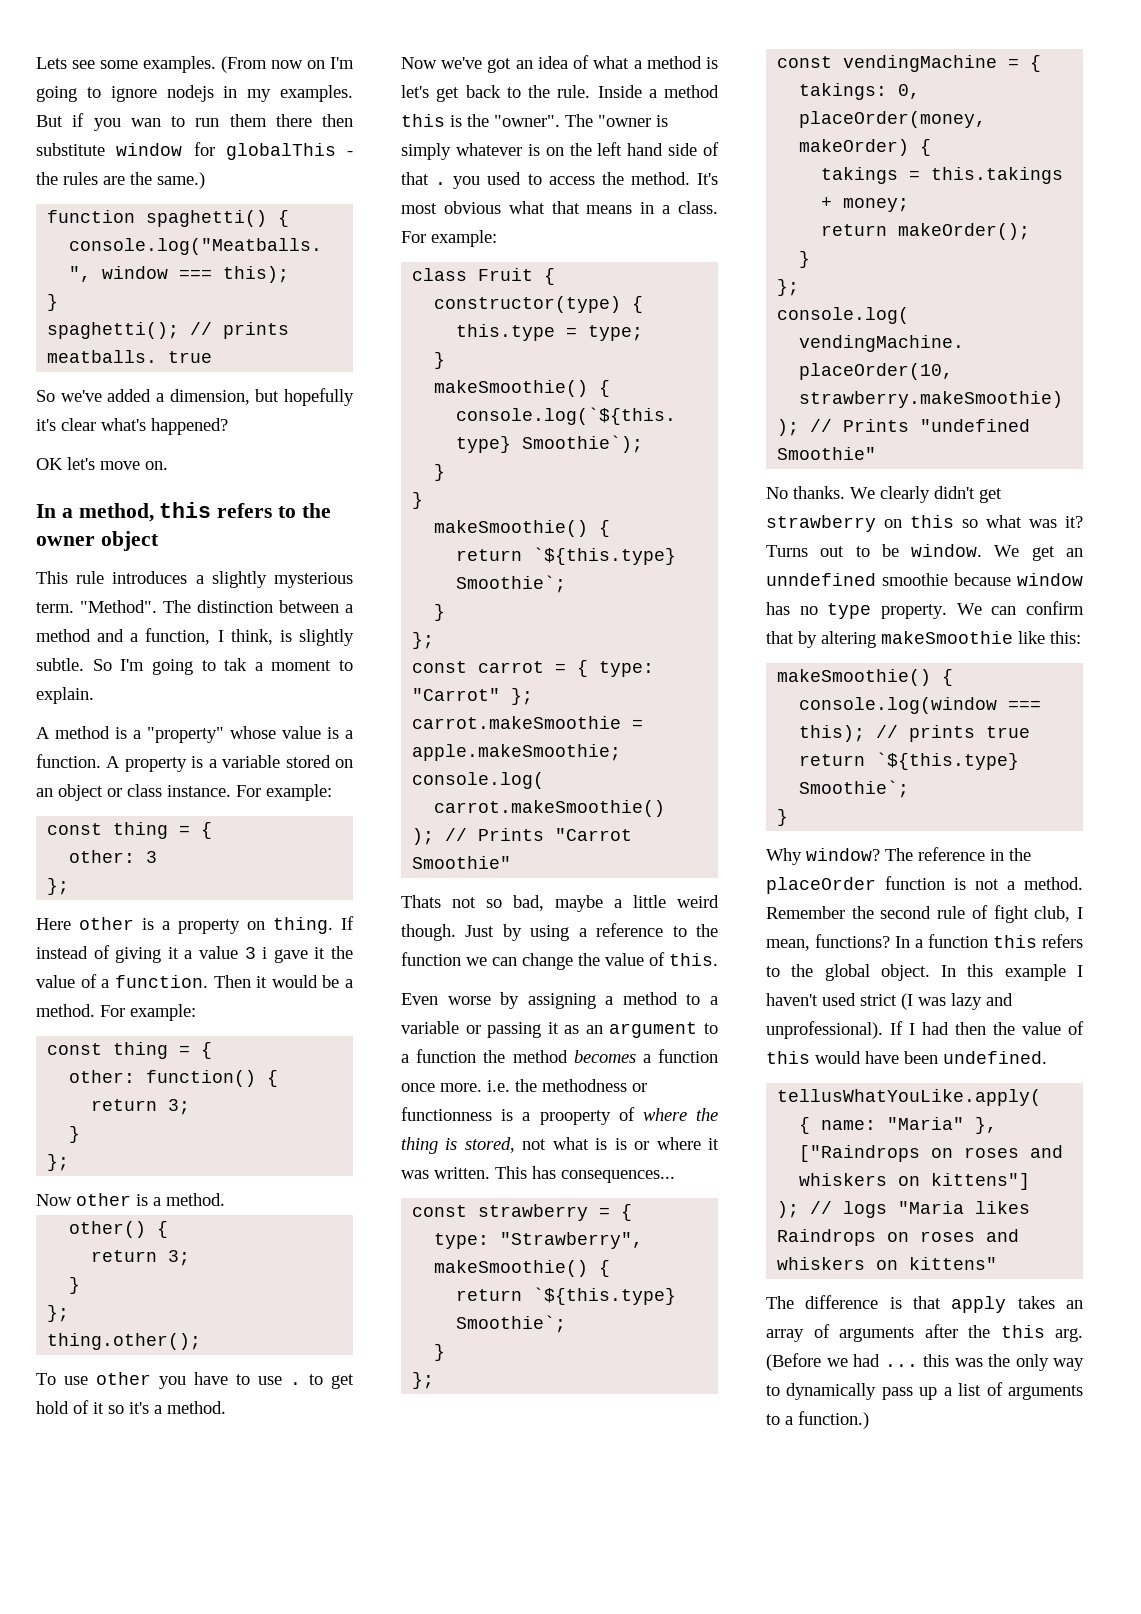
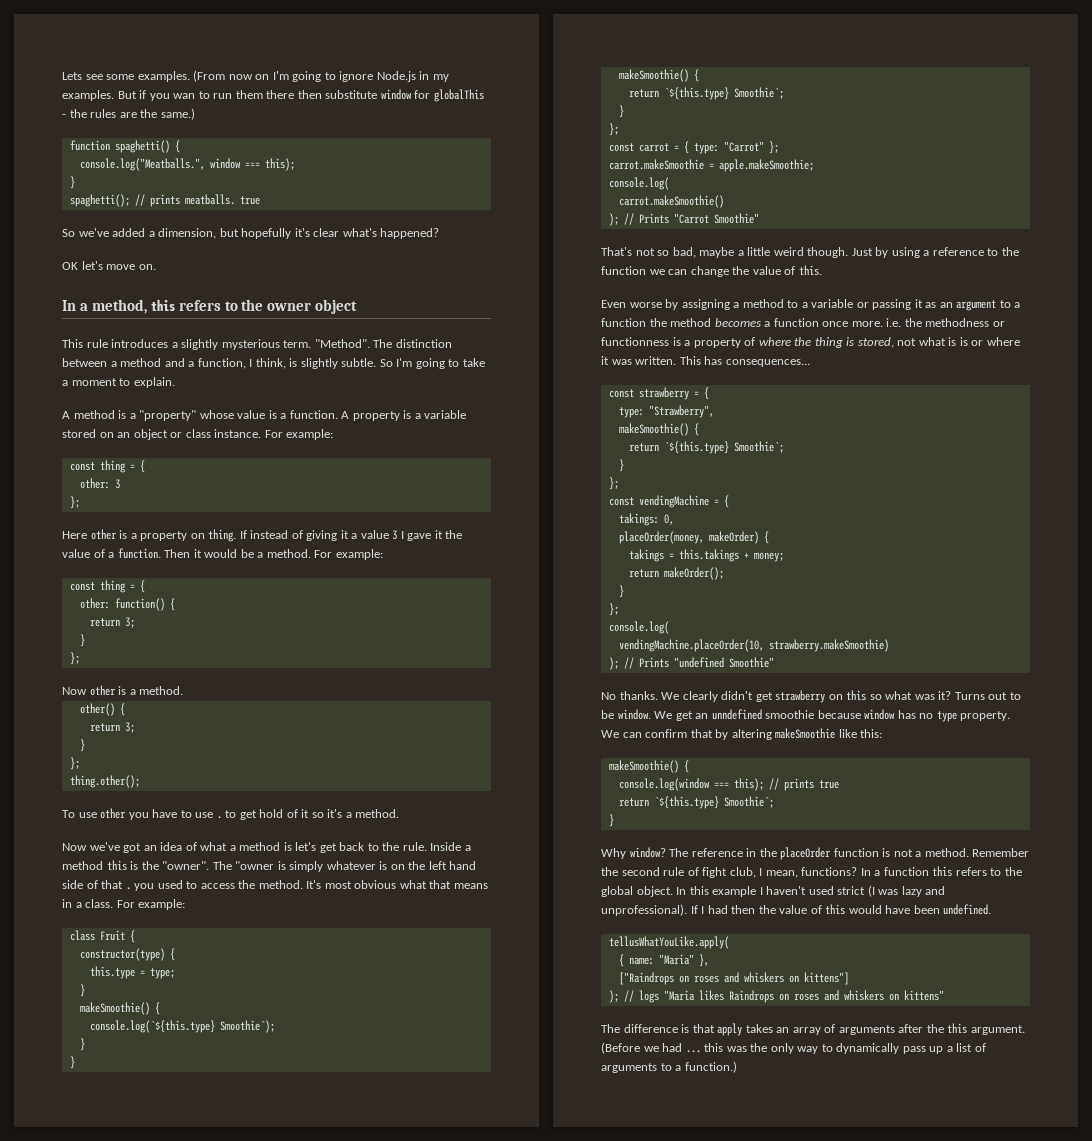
[166,85,214,102] nodejs -> [376,71,416,82] Node.js
[224,658,248,671] tak -> [462,358,485,367] take
[262,947,268,959] i -> [400,531,404,539] I
[401,895,441,908] Thats -> [601,247,632,256] That's
[539,1110,611,1125] prooperty -> [693,338,741,348] property
[1055,1328,1083,1342] arg. -> [970,1025,1025,1035] argument.

